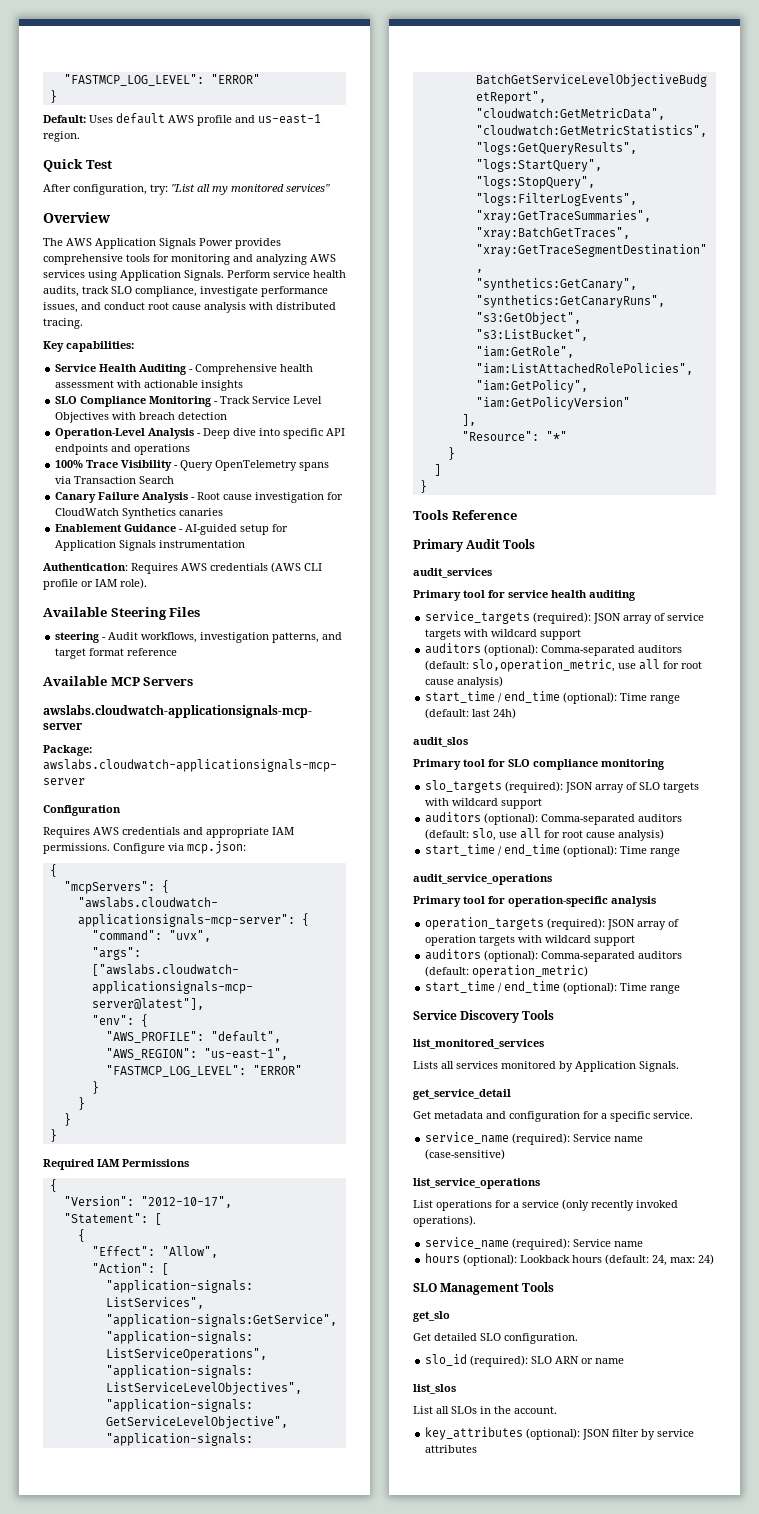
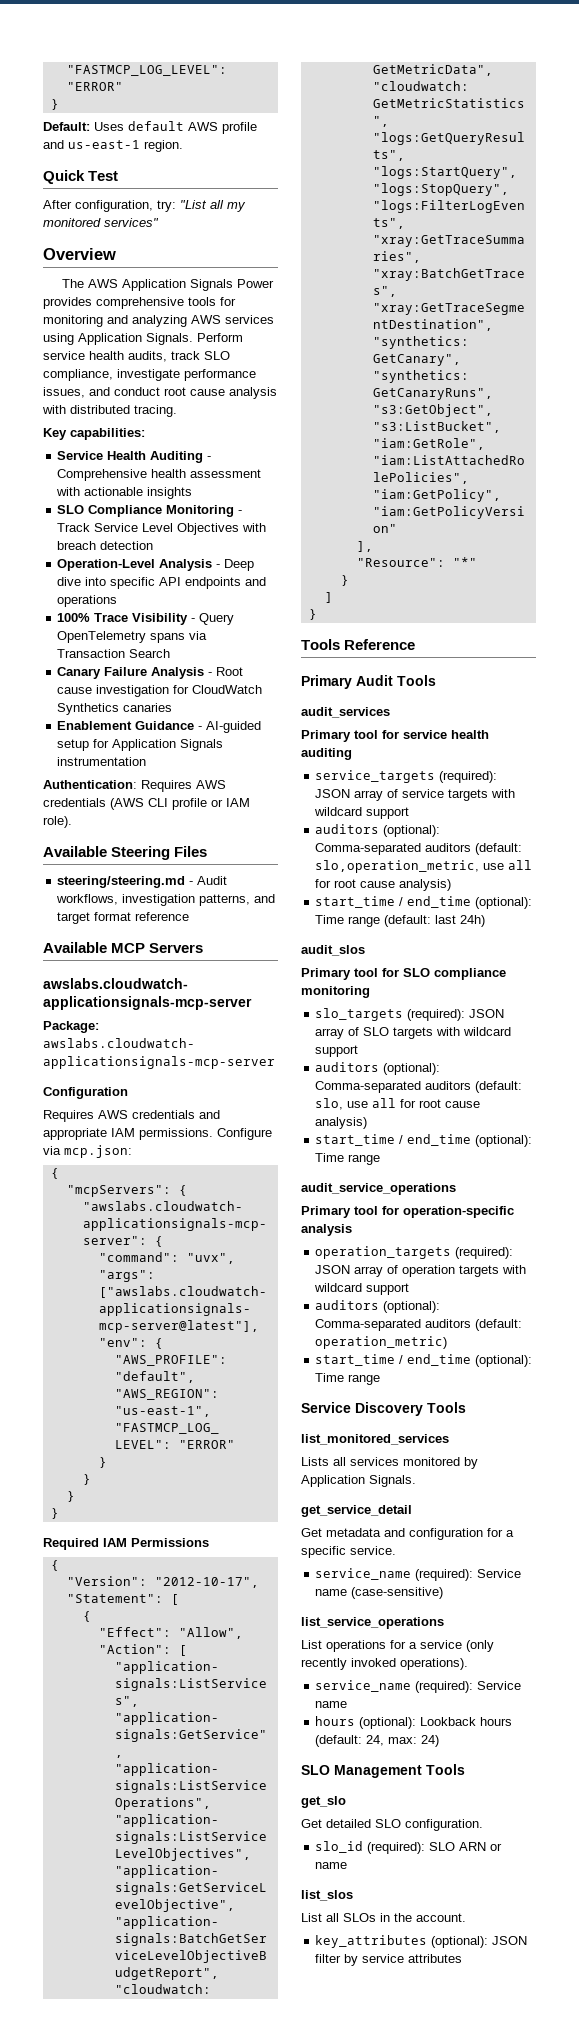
[55,632,101,643] steering -> [57,876,186,888] steering/steering.md

